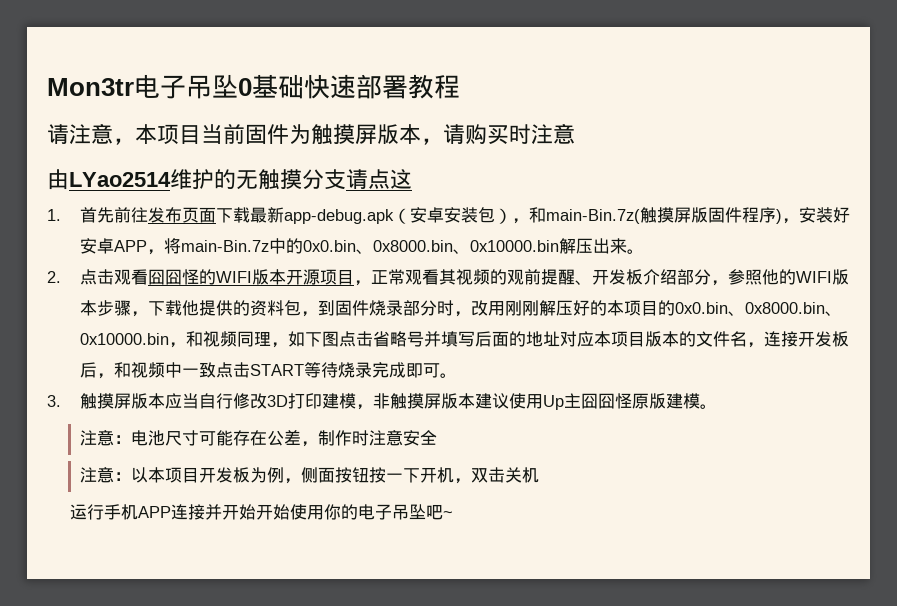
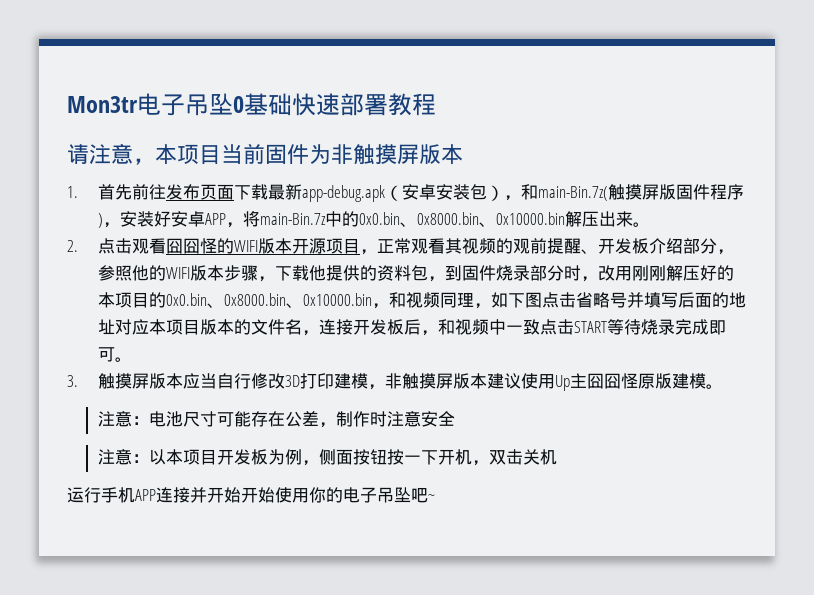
[311,123,575,145] [47,169,412,190] 触摸屏版本，请购买时注意 // 由LYao2514维护的无触摸分支请点这 -> [331,144,463,165] 非触摸屏版本

